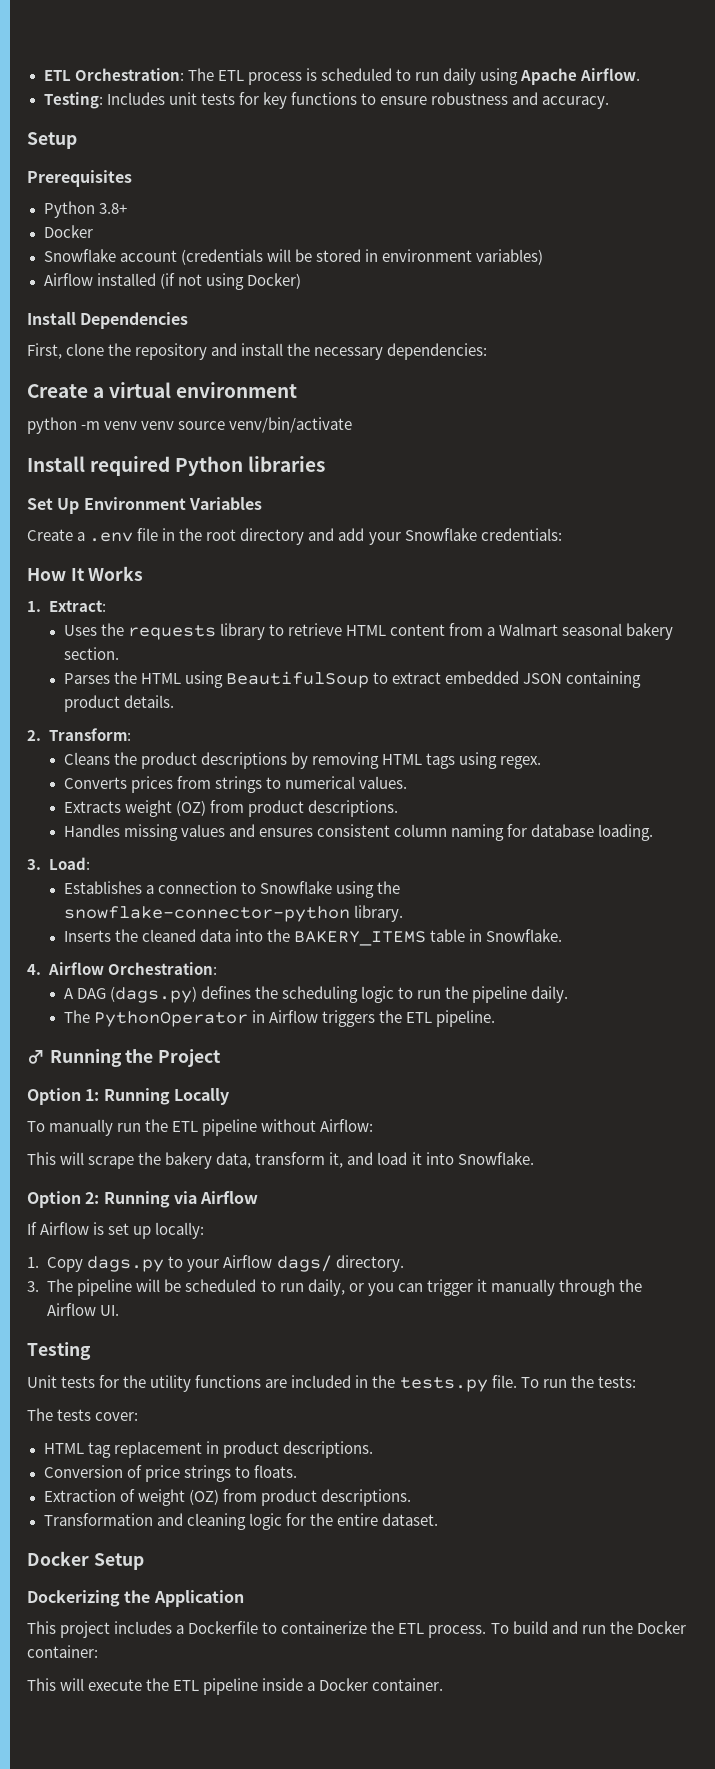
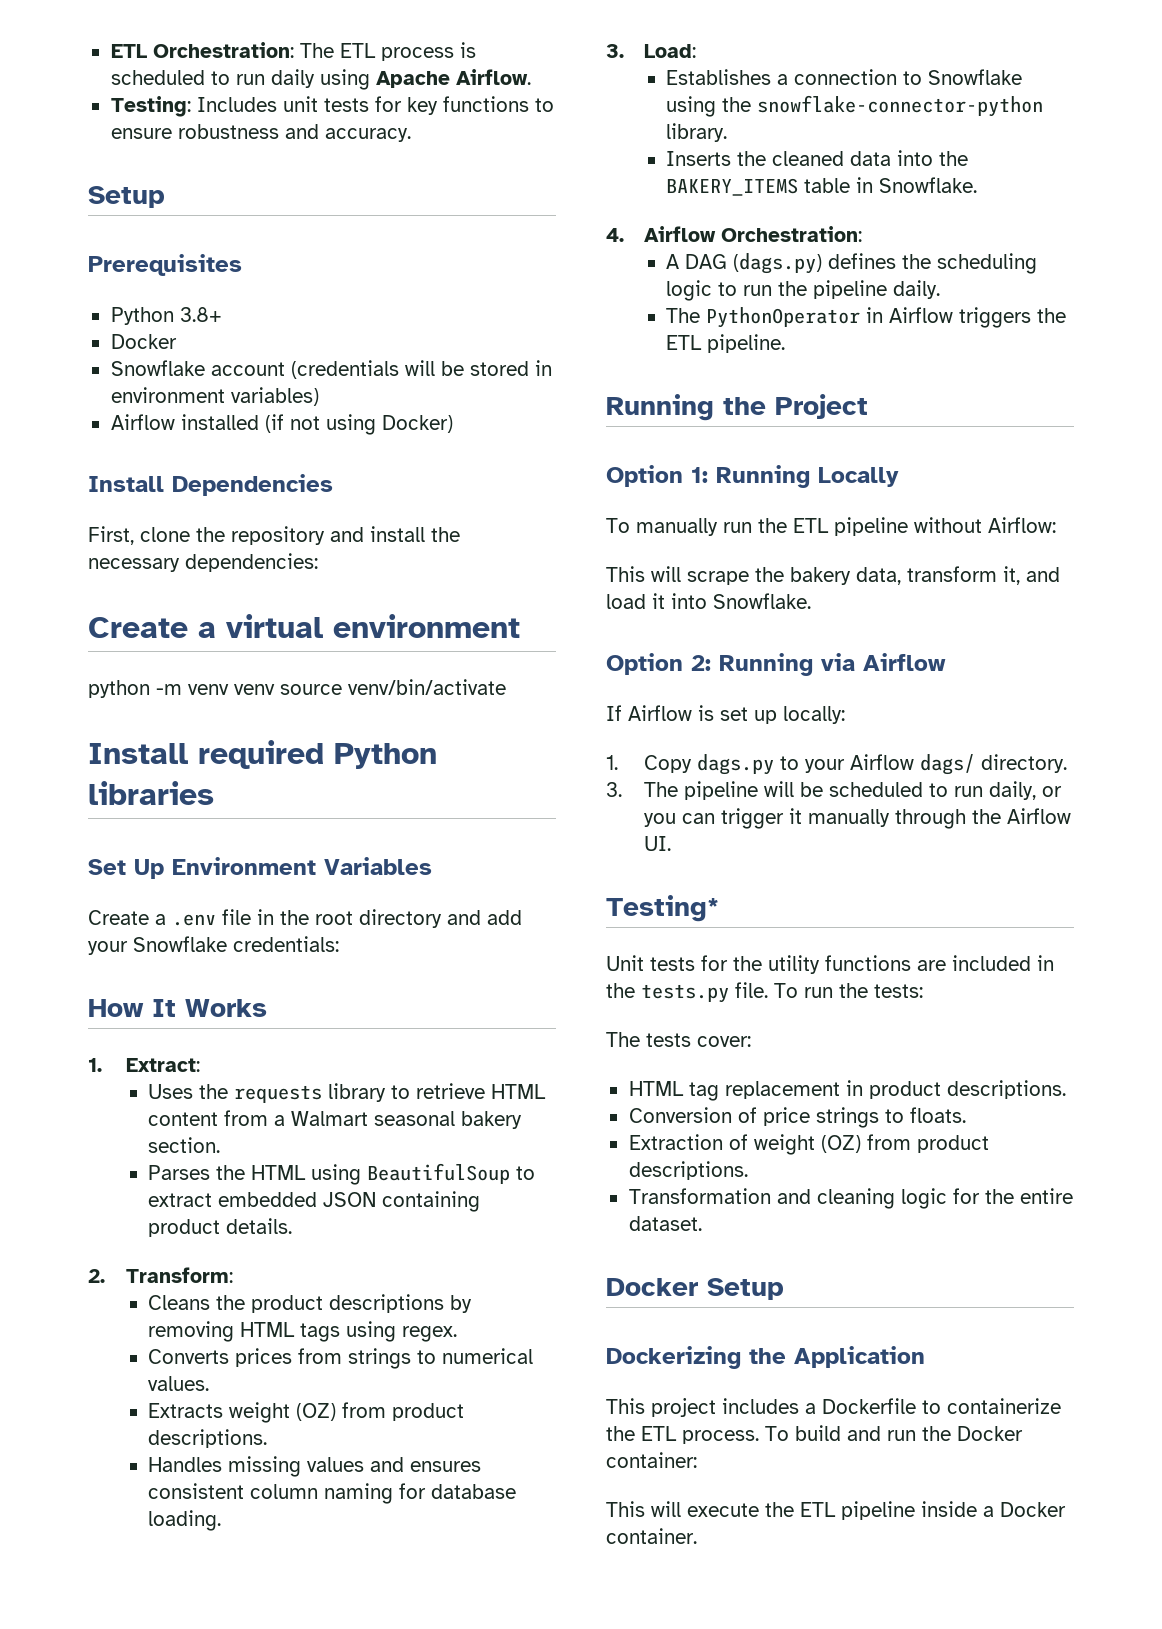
[27,1050,45,1064] ♂ -> (786, 343) none
[27,1342,91,1360] Testing -> [606,895,719,922] Testing*

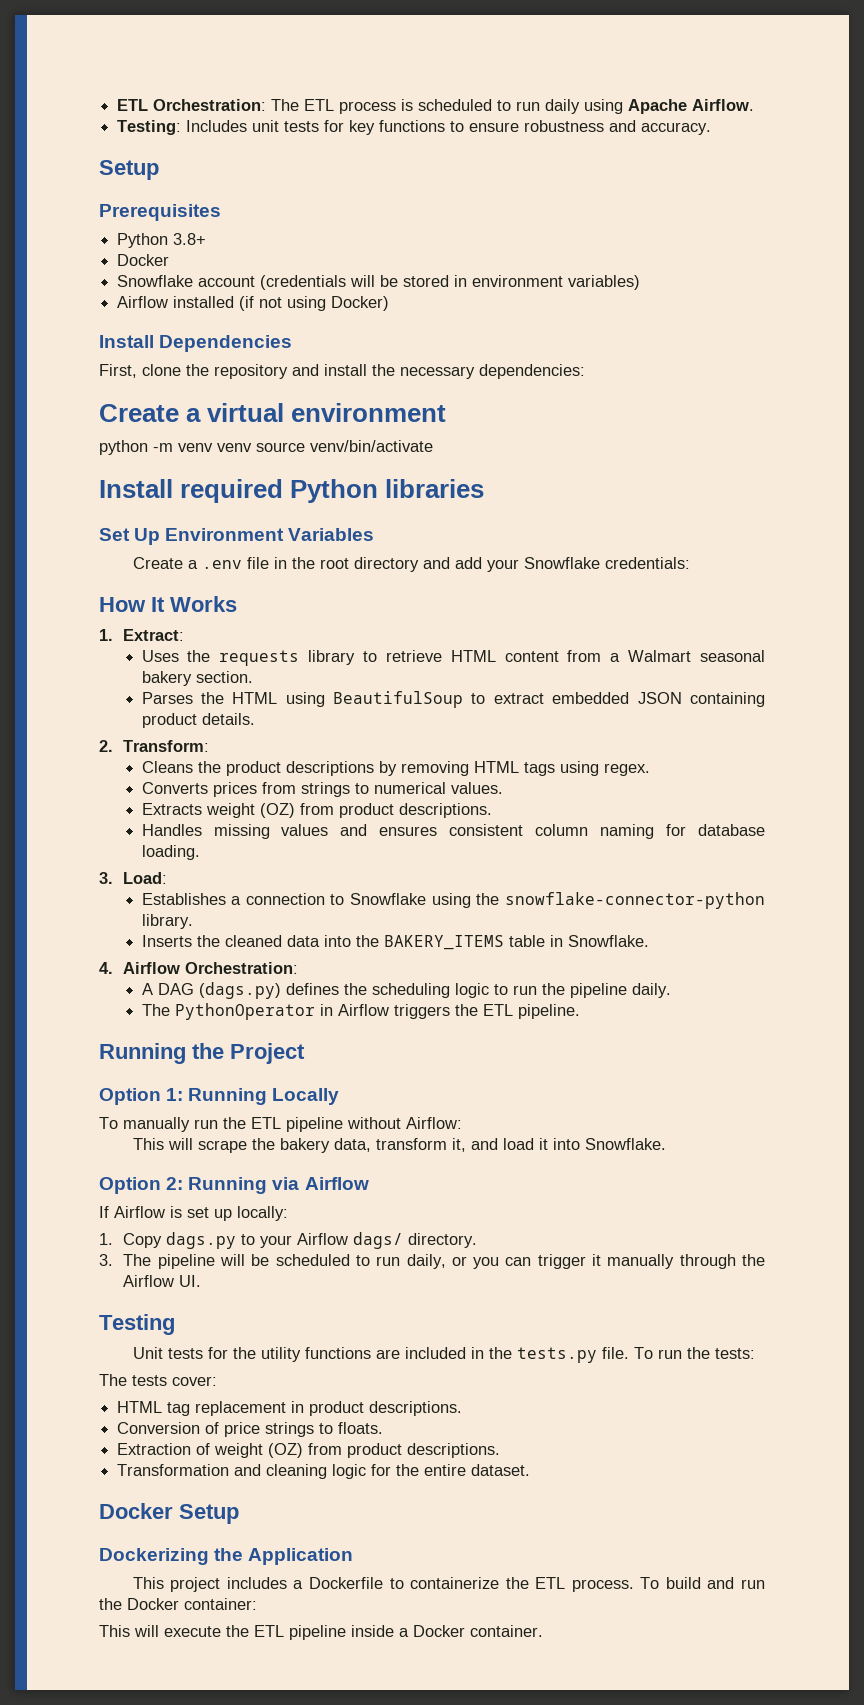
[606,895,719,922] Testing* -> [99,1314,175,1335] Testing

